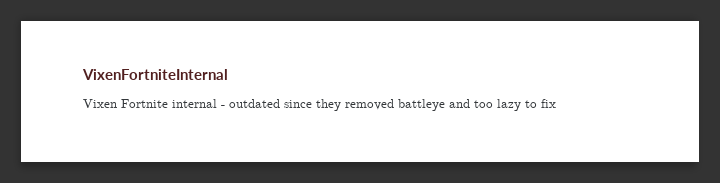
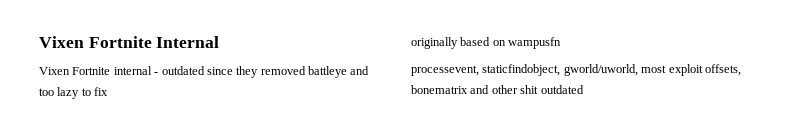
[82,69,228,80] VixenFortniteInternal -> [39,36,220,48] Vixen Fortnite Internal
(556, 103) none -> [411,37,562,49] [411,64,741,76] [411,85,584,94] // originally based on wampusfn // processevent, staticfindobject, gworld/uworld, most exploit offsets, bonematrix and other shit outdated

